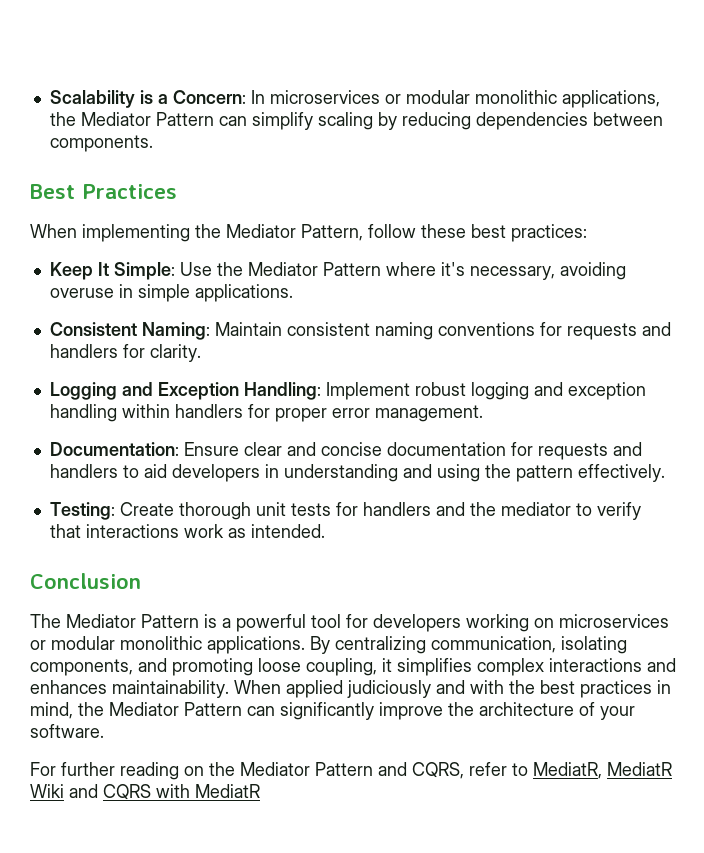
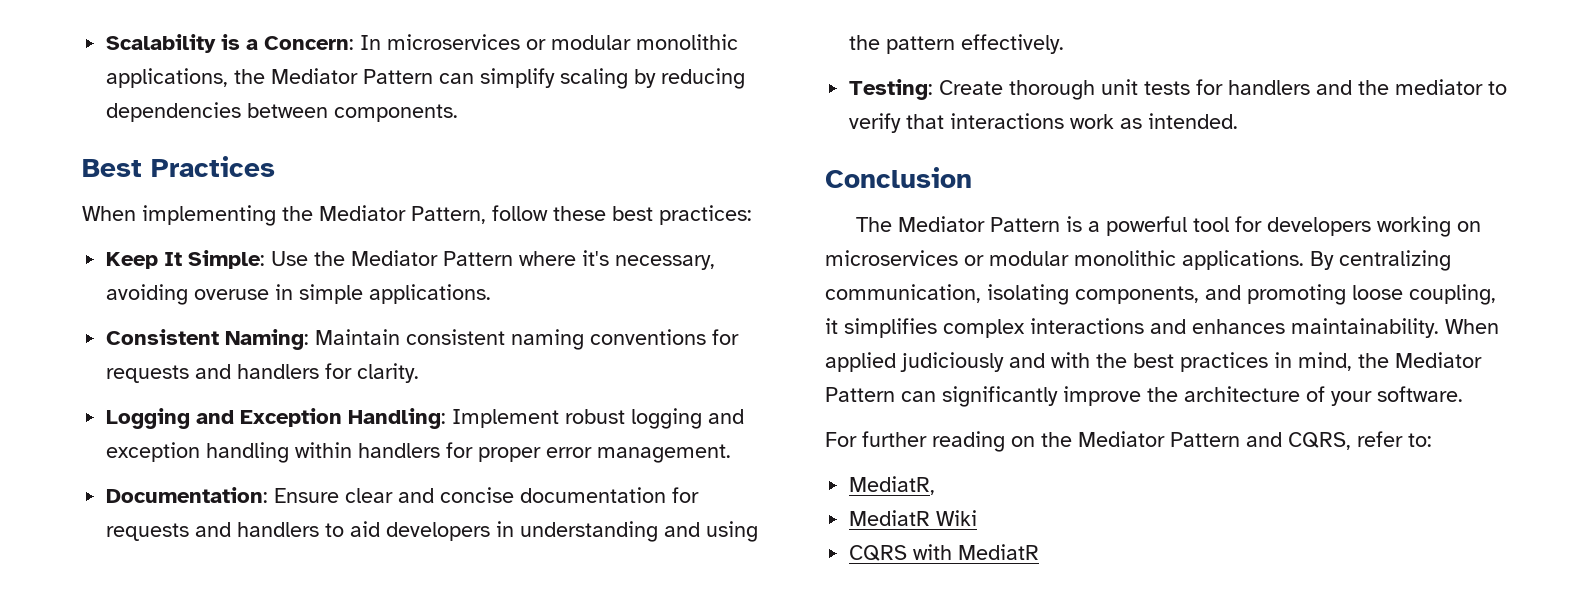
[512,763,528,776] to -> [1408,433,1432,447] to: //
(602, 770) none -> (936, 485) //
[69,784,98,798] and -> (978, 518) //

